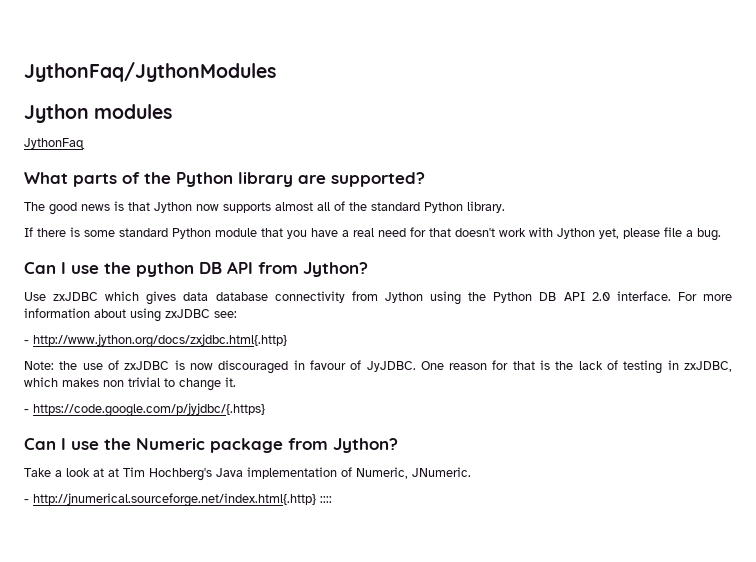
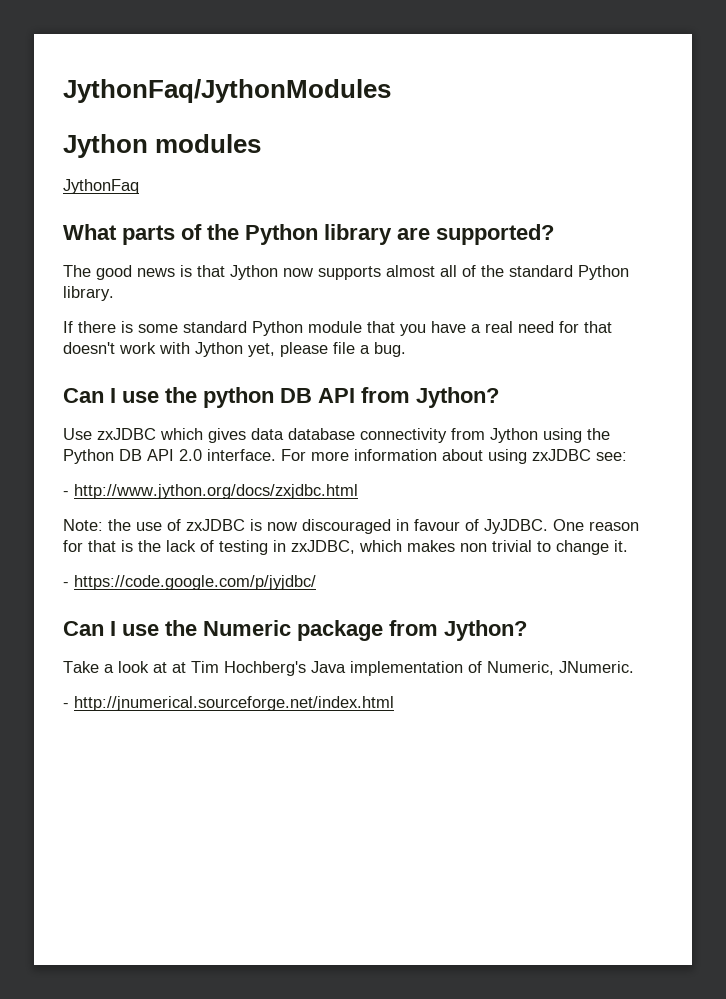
[33,334,287,348] http://www.jython.org/docs/zxjdbc.html{.http} -> [74,484,358,499] http://www.jython.org/docs/zxjdbc.html
[33,403,265,417] https://code.google.com/p/jyjdbc/{.https} -> [74,575,316,590] https://code.google.com/p/jyjdbc/
[33,493,332,507] http://jnumerical.sourceforge.net/index.html{.http} :::: -> [74,696,394,711] http://jnumerical.sourceforge.net/index.html

